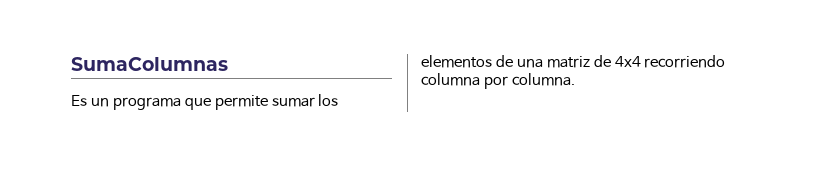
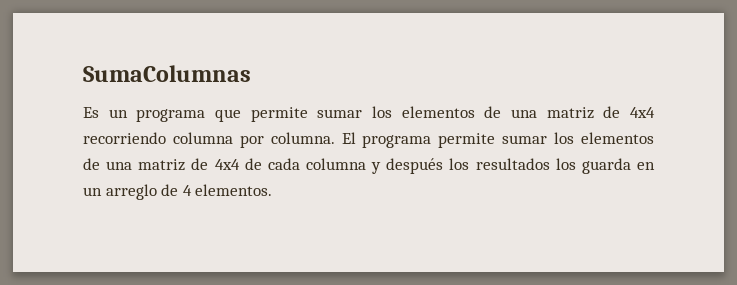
(575, 79) none -> [341,132,654,148] [83,158,656,174] [83,184,273,200] El programa permite sumar los elementos de una matriz de 4x4 de cada columna y después los resultados los guarda en un arreglo de 4 elementos.

